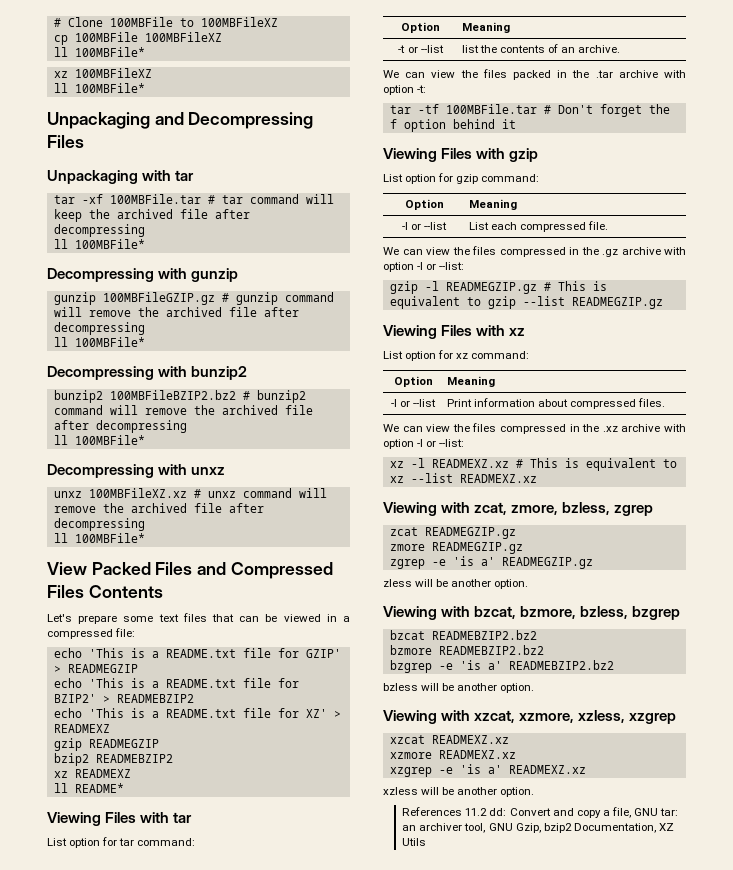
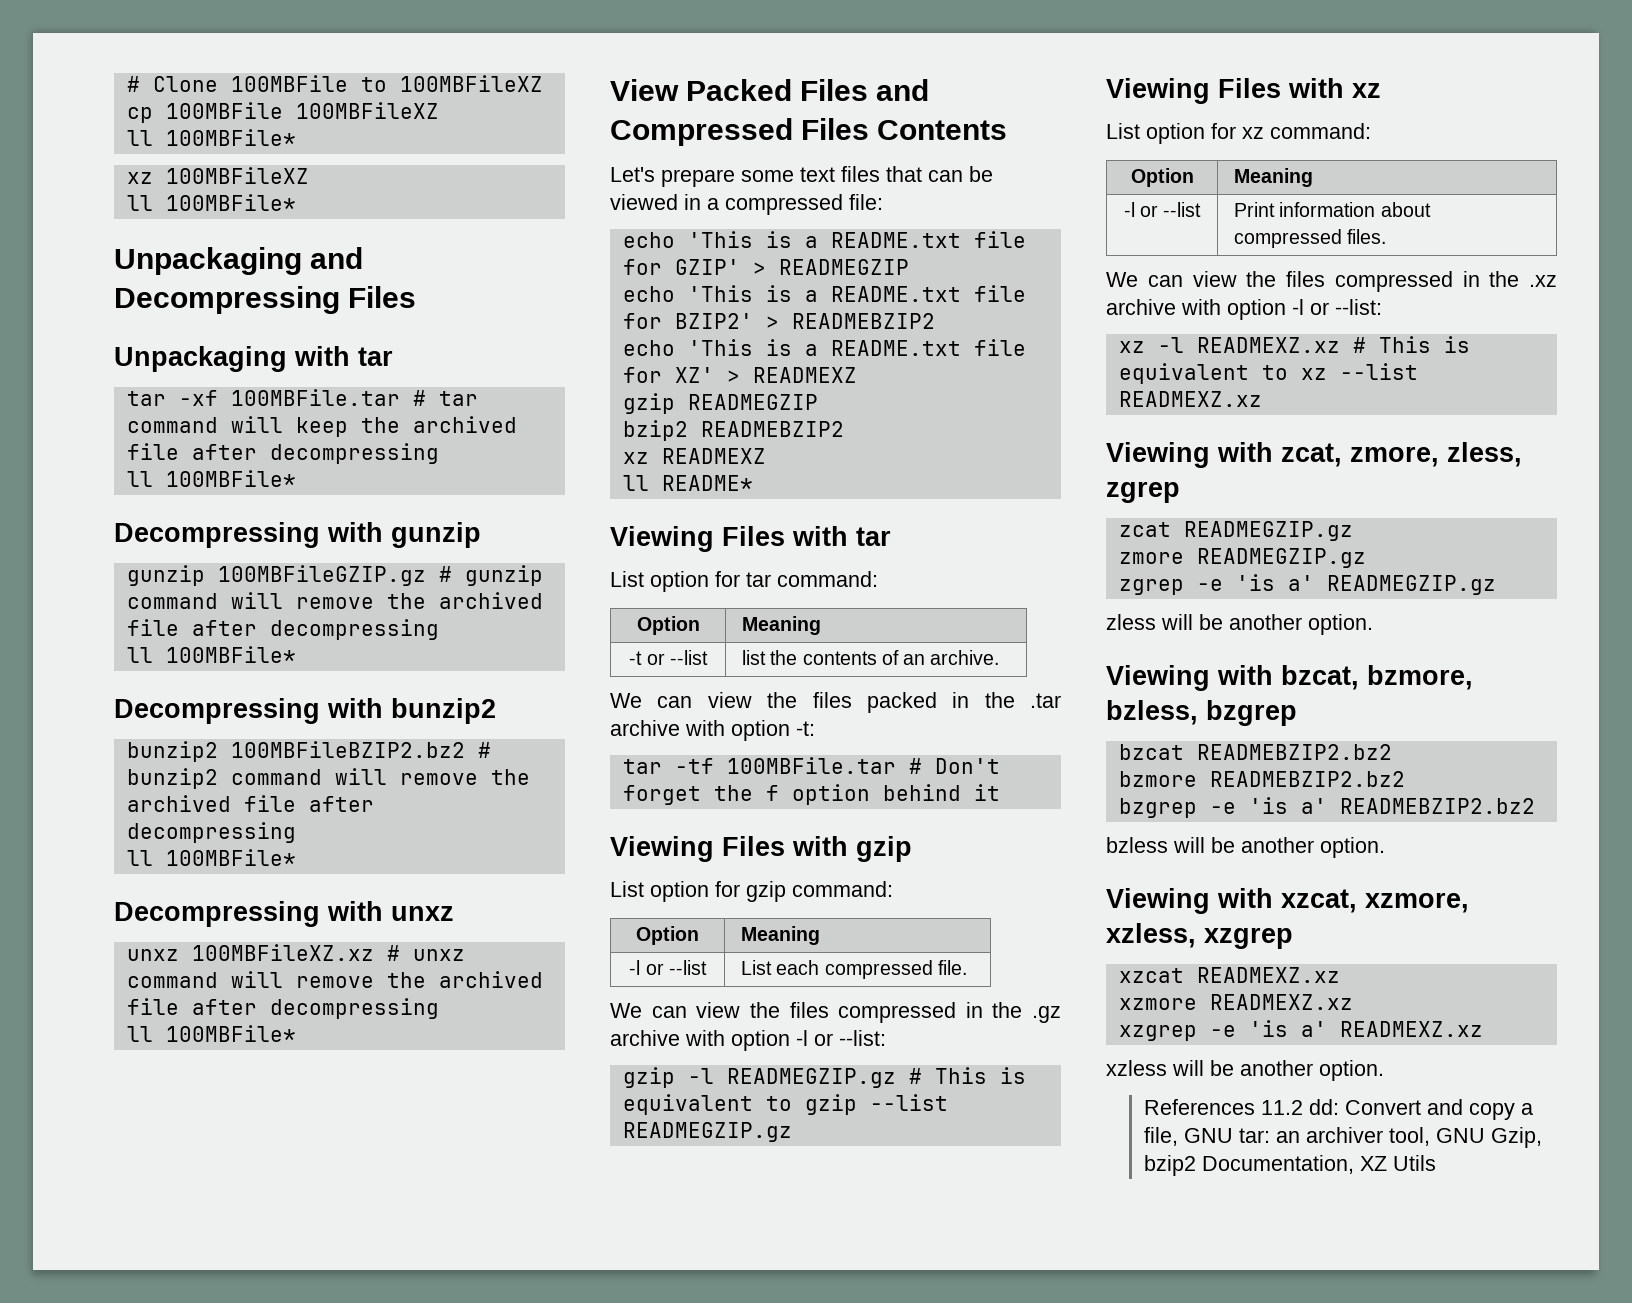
[562,502,611,515] bzless, -> [1447,442,1522,467] zless,

